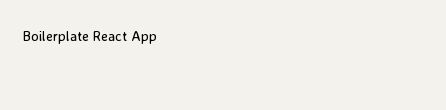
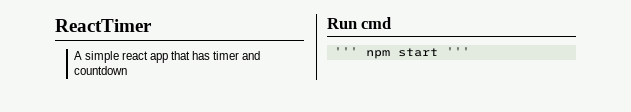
[23,31,157,44] Boilerplate React App -> [55,19,152,32] [73,51,261,63] [73,66,127,75] [327,17,392,29] [333,47,470,59] ReactTimer // A simple react app that has timer and countdown // Run cmd // ''' npm start '''

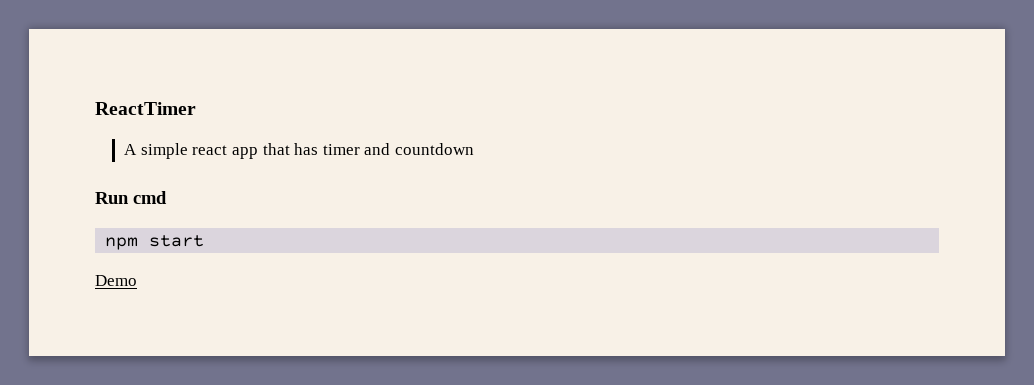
[333,47,358,56] ''' -> (167, 197) none
[445,47,470,56] ''' -> [95,275,137,286] // Demo

